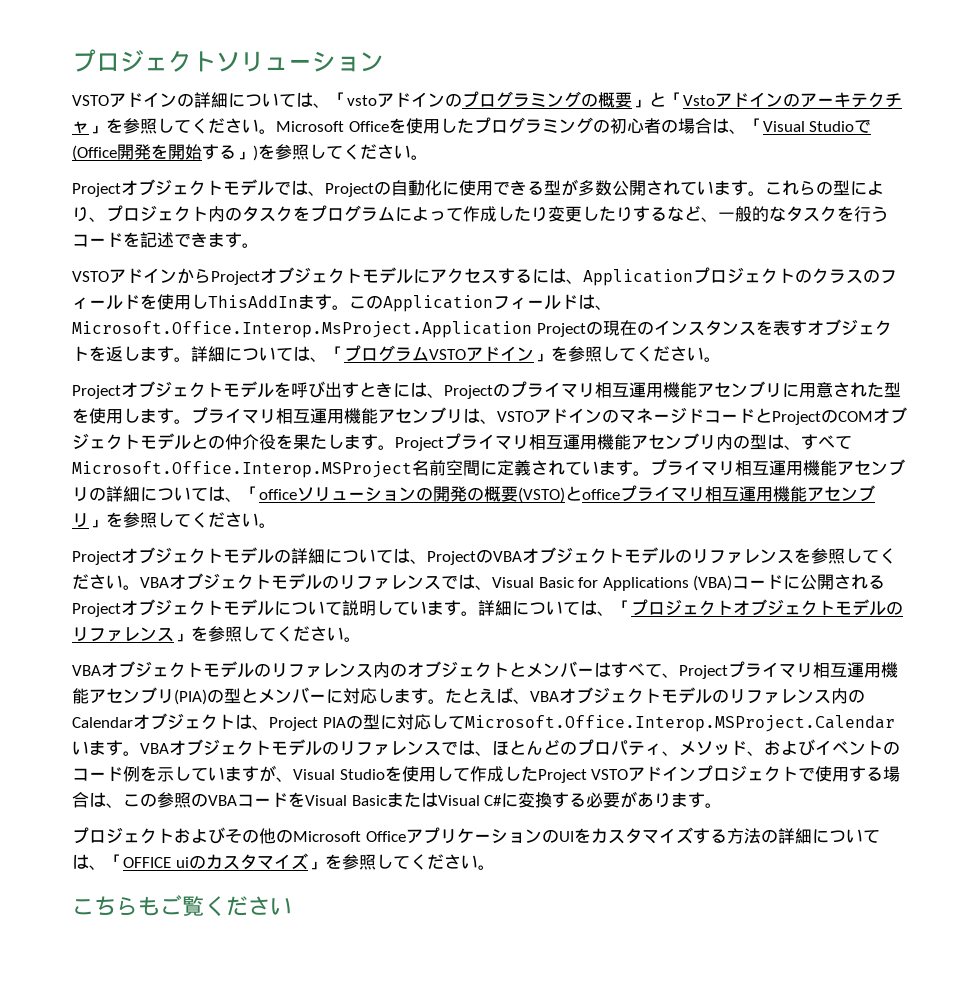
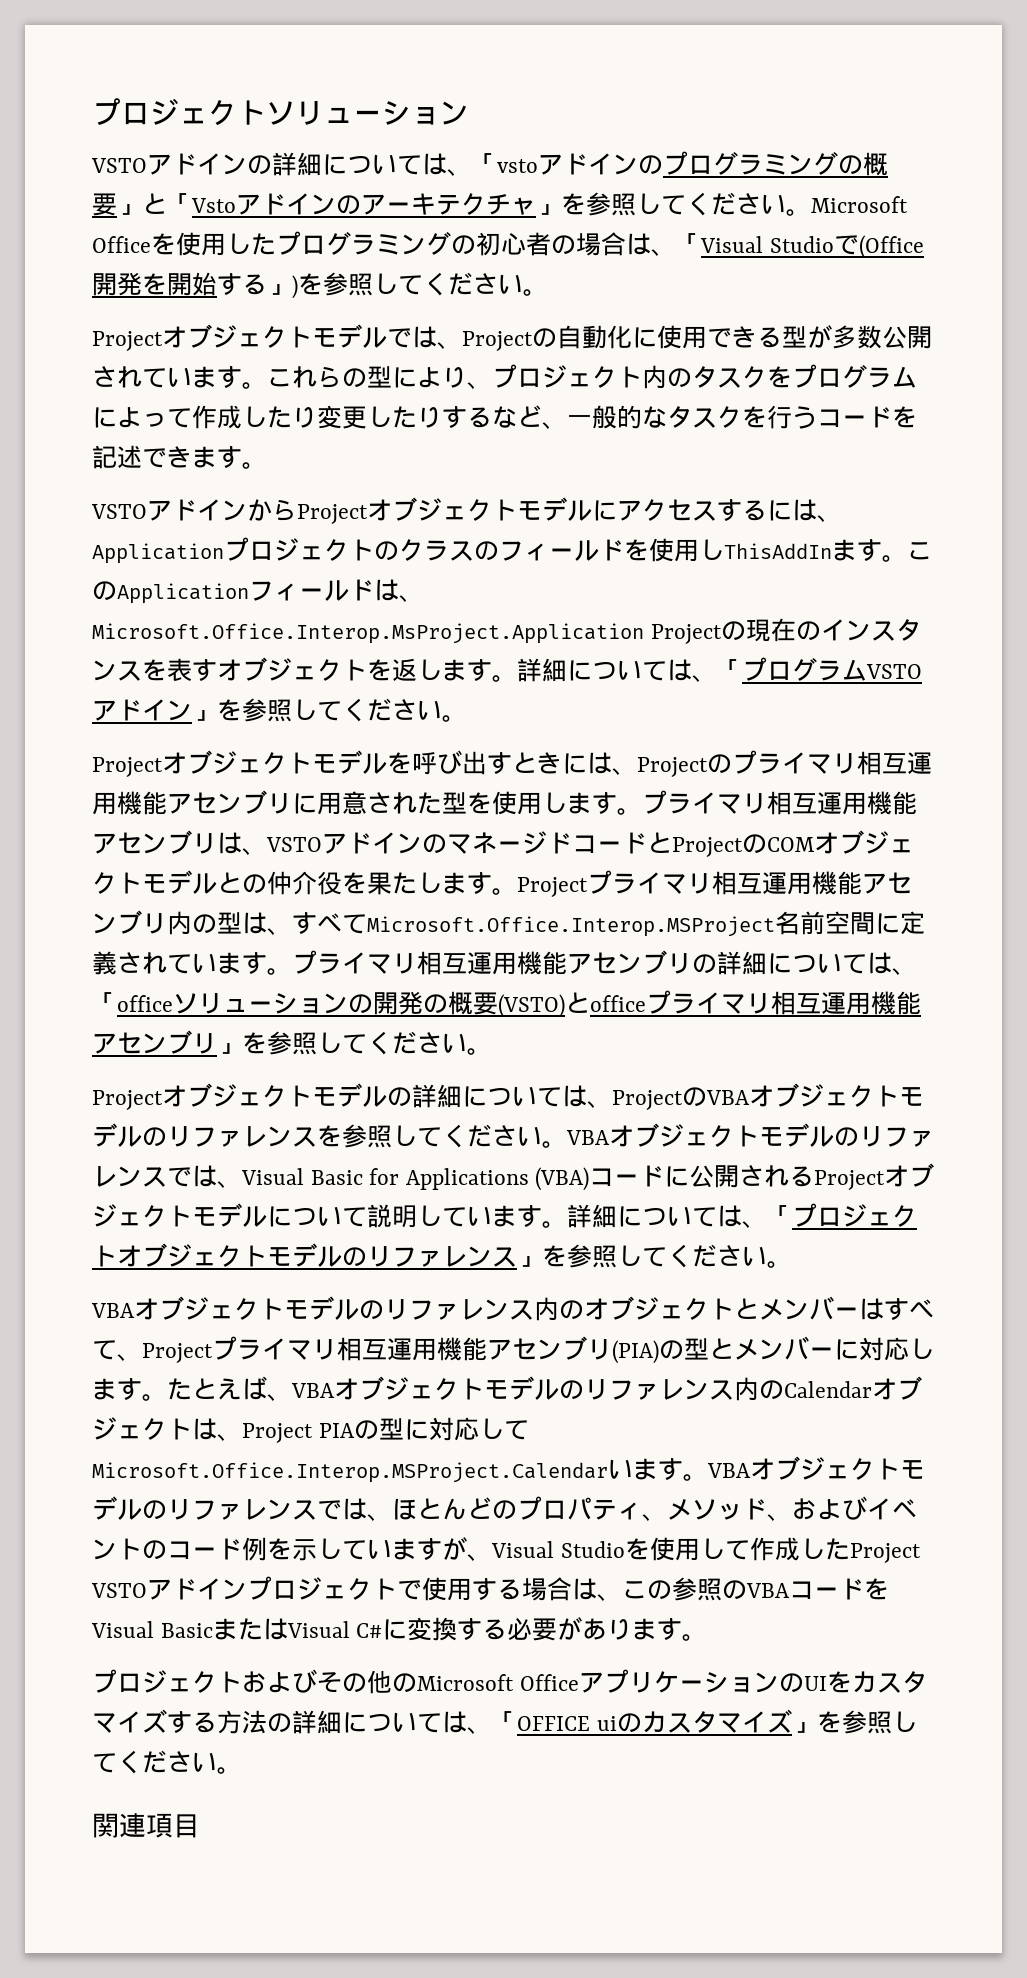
[72,895,292,917] こちらもご覧ください -> [92,1813,200,1838] 関連項目

